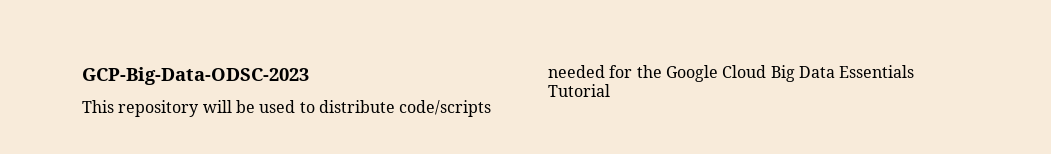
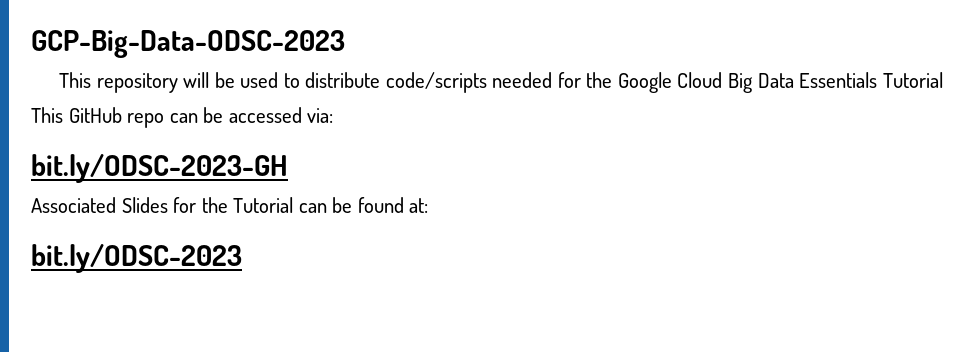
(610, 90) none -> [31,107,334,128] [31,154,288,183] [31,197,429,213] [31,244,242,273] // This GitHub repo can be accessed via: // bit.ly/ODSC-2023-GH // Associated Slides for the Tutorial can be found at: // bit.ly/ODSC-2023

